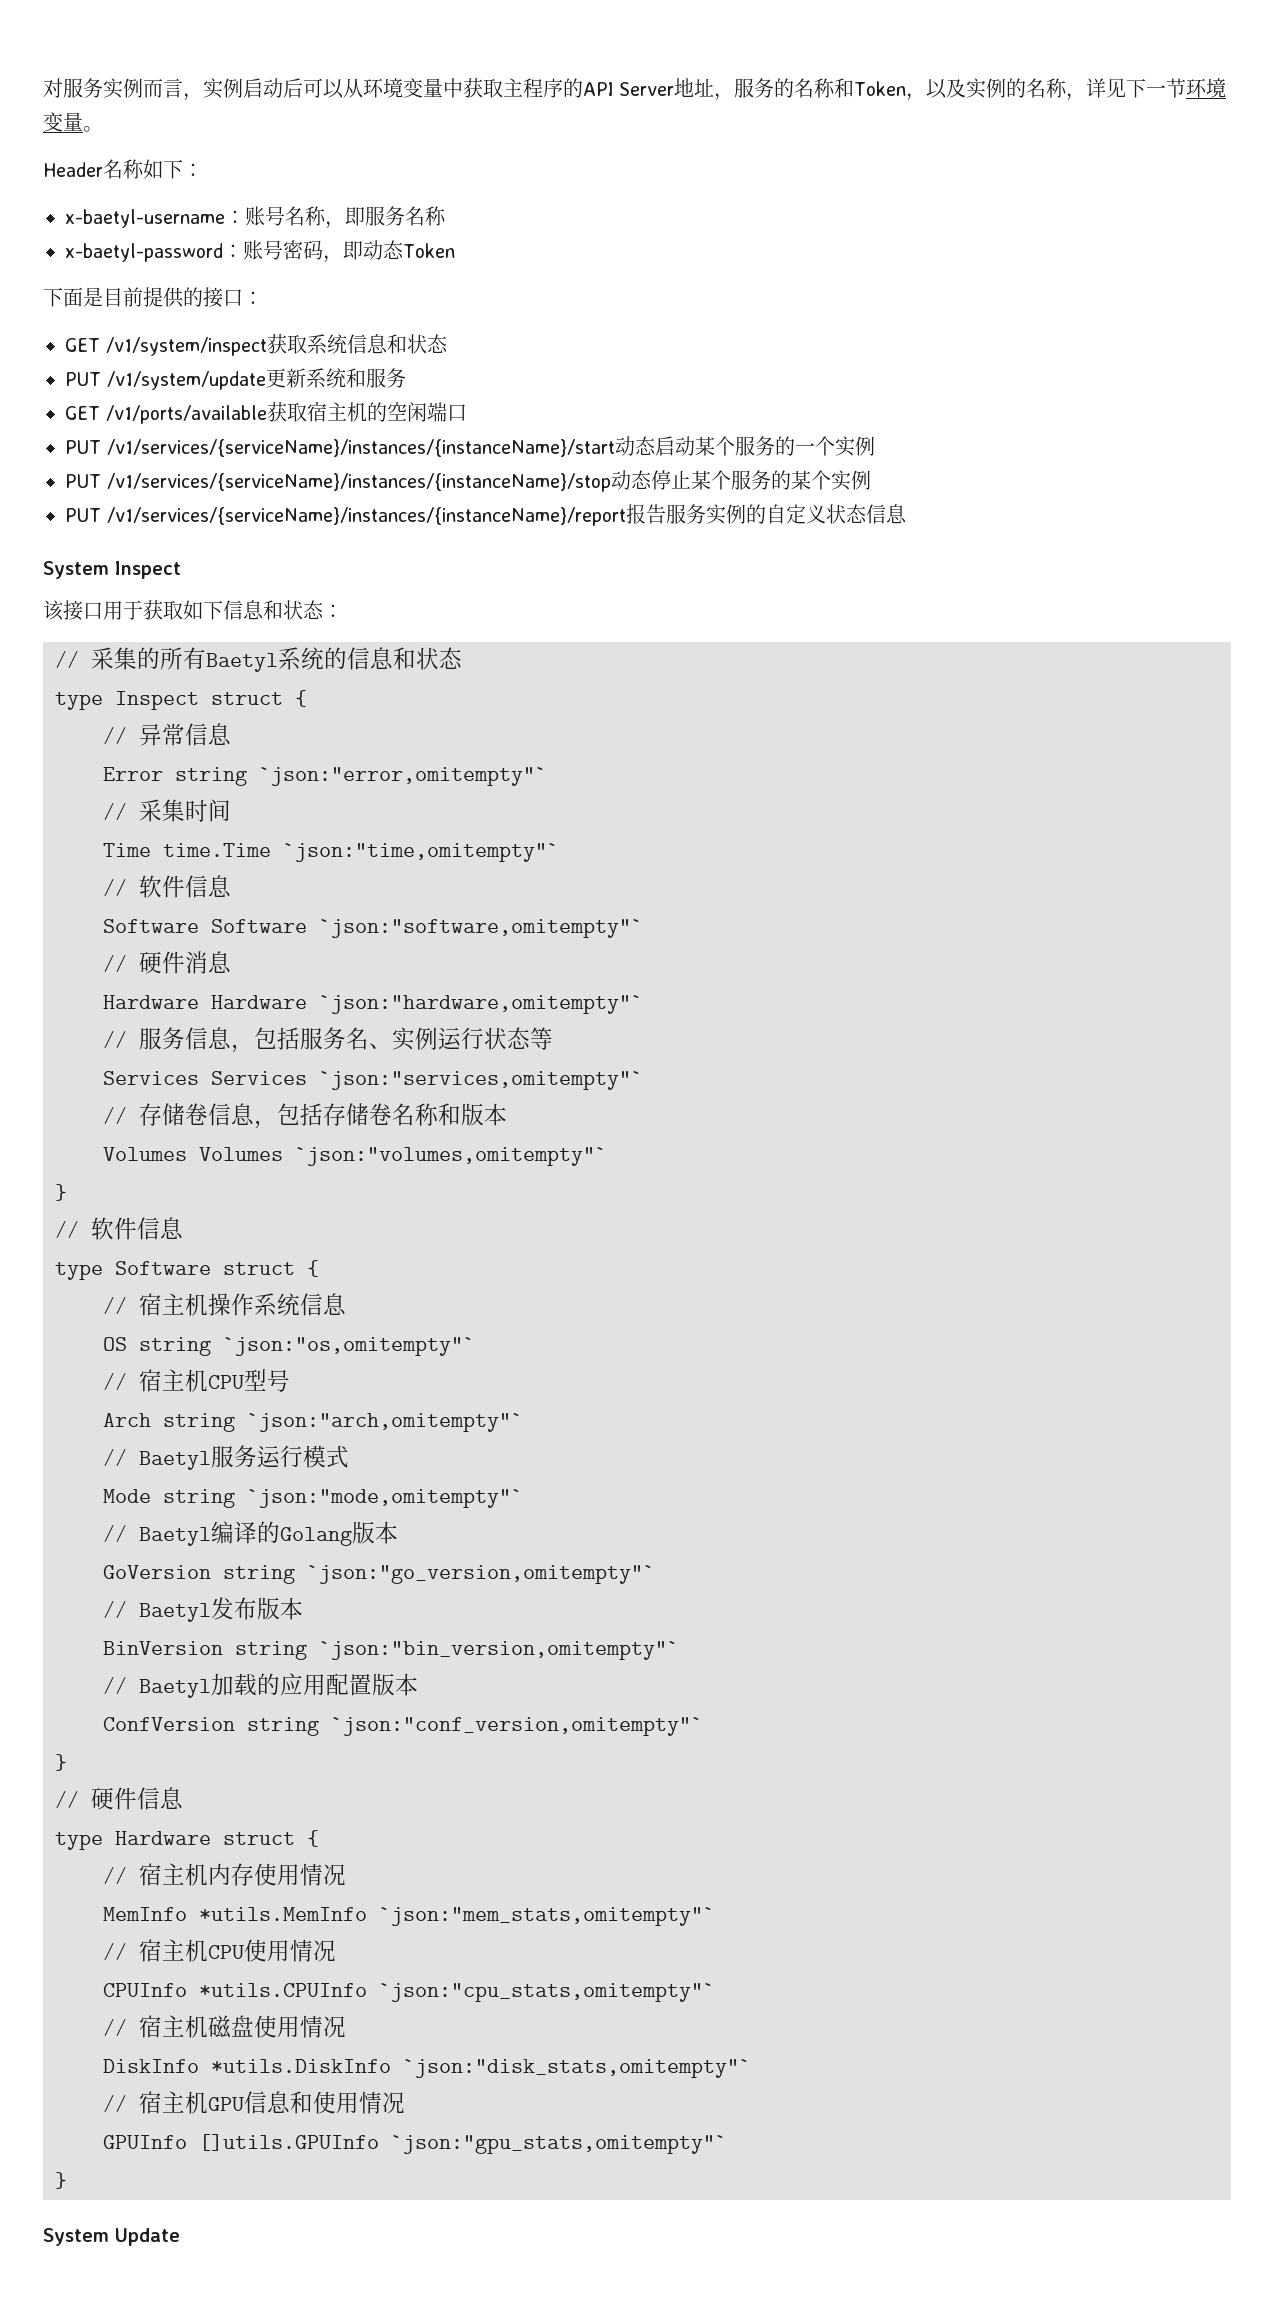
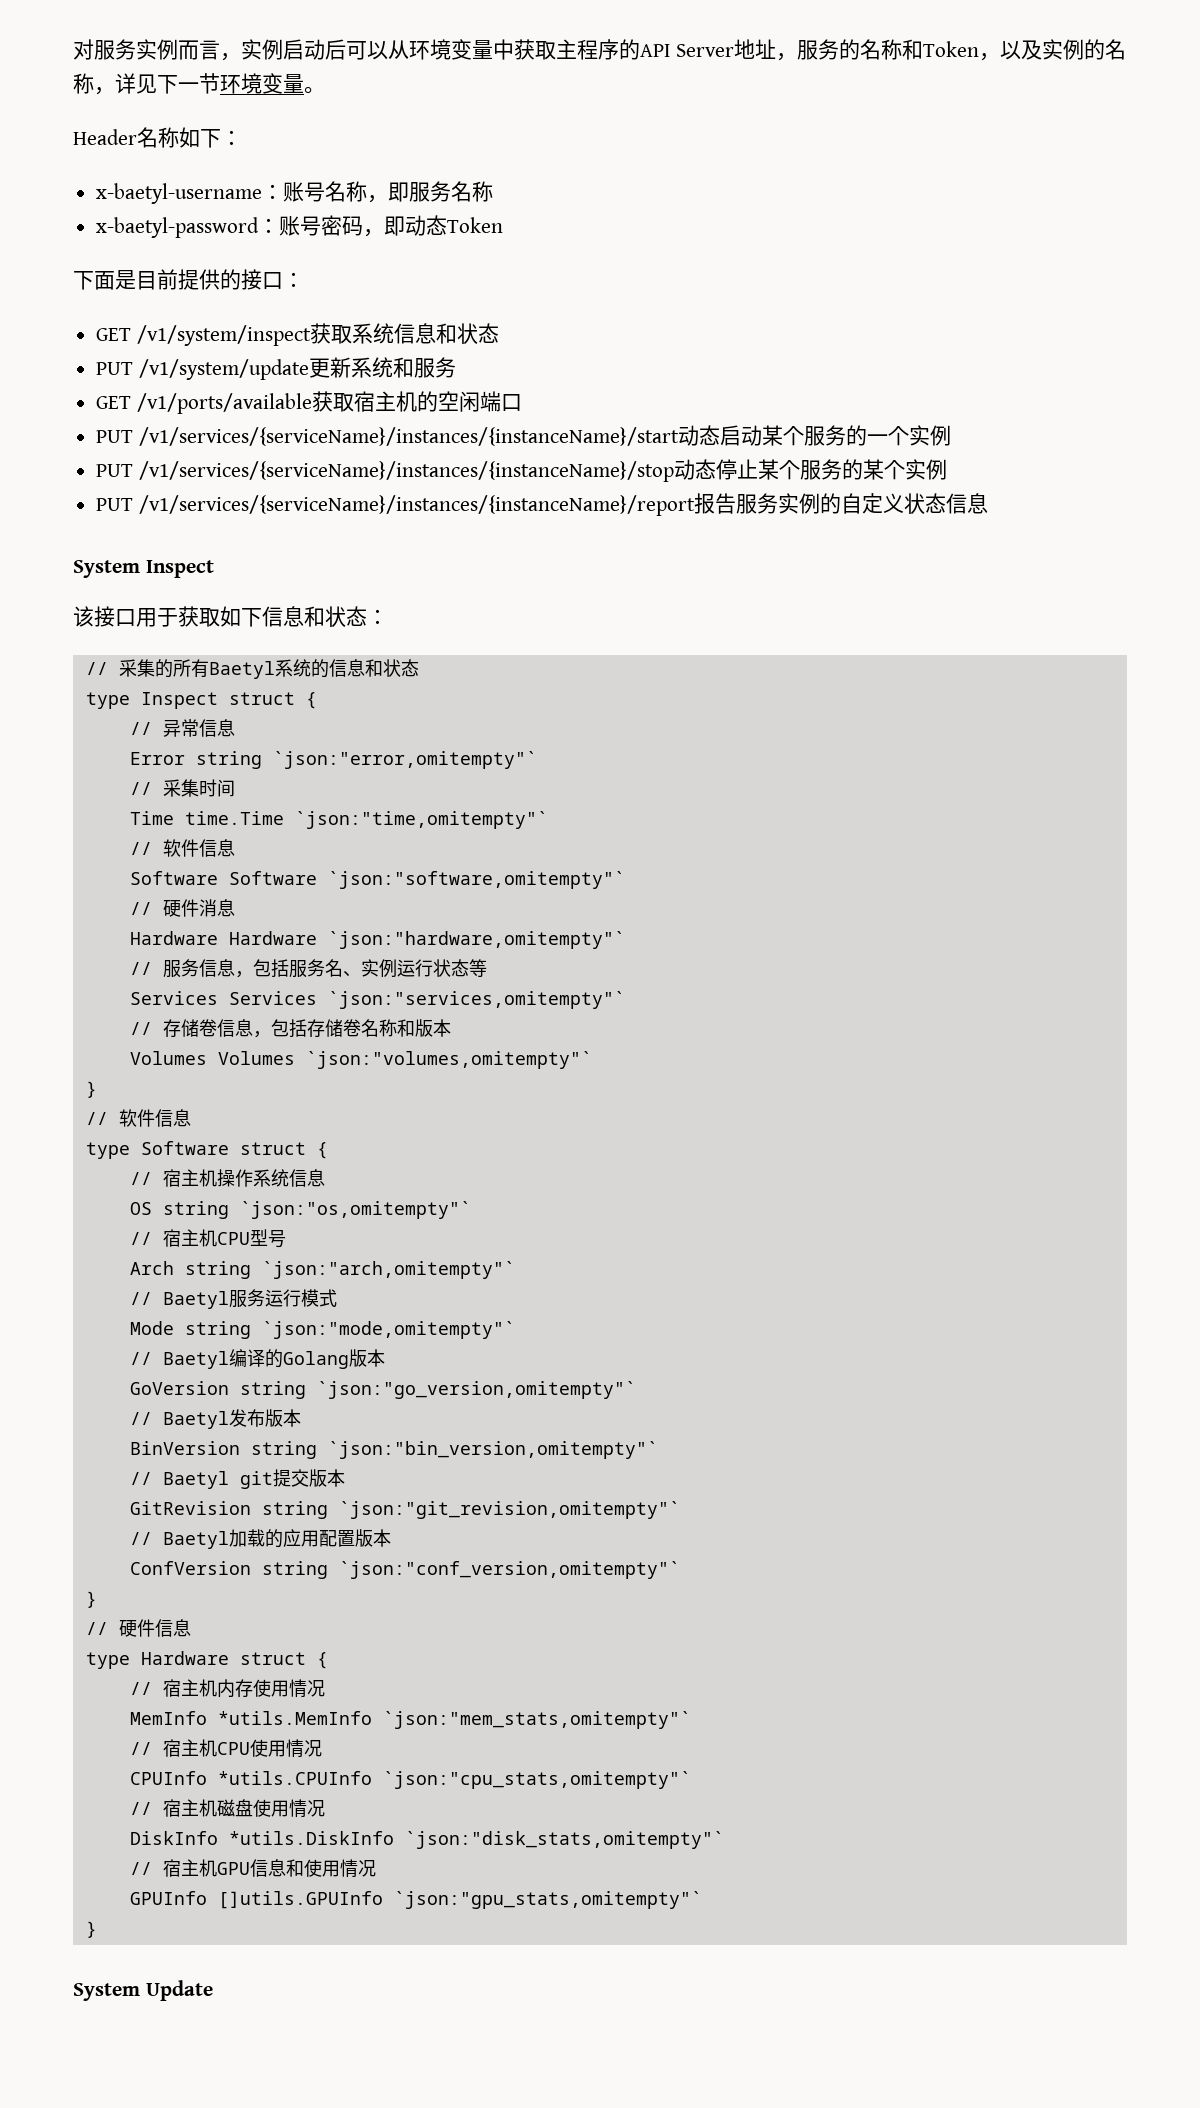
(679, 1650) none -> [129,1469,345,1489] [129,1501,680,1519] // // Baetyl git提交版本 // GitRevision string `json:"git_revision,omitempty"`

